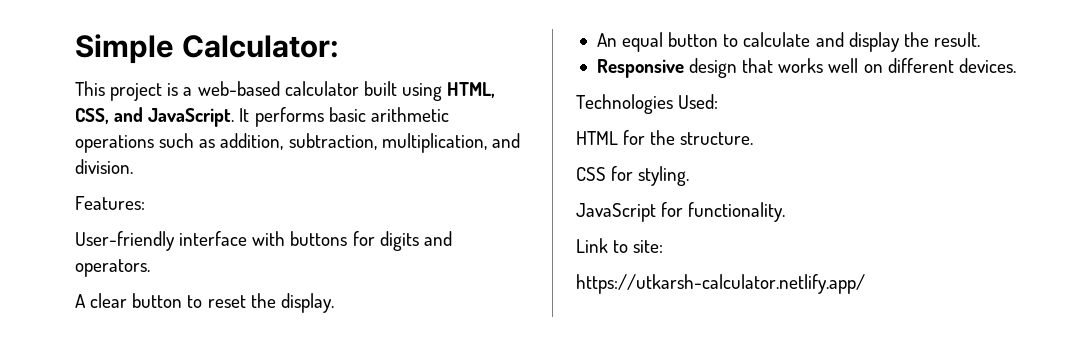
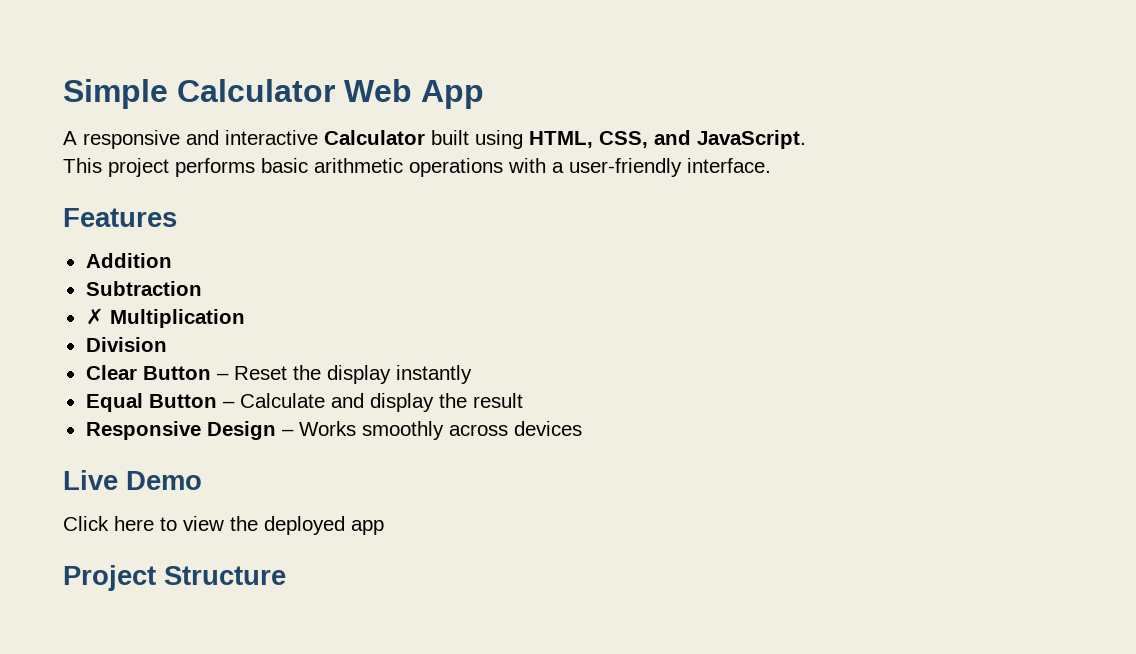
[182,35,340,58] [75,81,359,101] Calculator: // This project is a web-based calculator -> [177,79,484,109] [63,130,425,149] Calculator Web App // A responsive and interactive Calculator
[239,108,250,122] It -> [63,158,169,177] // This project
[159,133,520,153] [75,159,133,174] [75,196,145,210] [75,231,452,251] [75,259,150,277] [75,293,334,313] [596,32,811,52] such as addition, subtraction, multiplication, and division. // Features: // User-friendly interface with buttons for digits and operators. // A clear button to reset the display. // An equal button to calculate -> [508,158,771,177] [63,208,177,227] [85,253,172,268] [85,281,202,296] [85,308,245,328] [85,337,167,352] [85,365,472,384] [85,393,325,412] with a user-friendly interface. // Features // Addition // Subtraction // ✗ Multiplication // Division // Clear Button – Reset the display instantly // Equal Button – Calculate
[933,32,980,47] result. -> [472,393,523,408] result
[689,58,1016,78] [576,94,719,114] [576,130,754,145] [576,166,690,186] [576,202,786,222] [576,238,664,253] [576,274,865,294] design that works well on different devices. // Technologies Used: // HTML for the structure. // CSS for styling. // JavaScript for functionality. // Link to site: // https://utkarsh-calculator.netlify.app/ -> [206,421,582,440] [63,470,202,490] [63,516,384,535] [63,565,286,591] Design – Works smoothly across devices // Live Demo // Click here to view the deployed app // Project Structure

